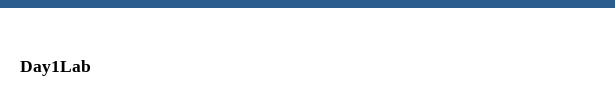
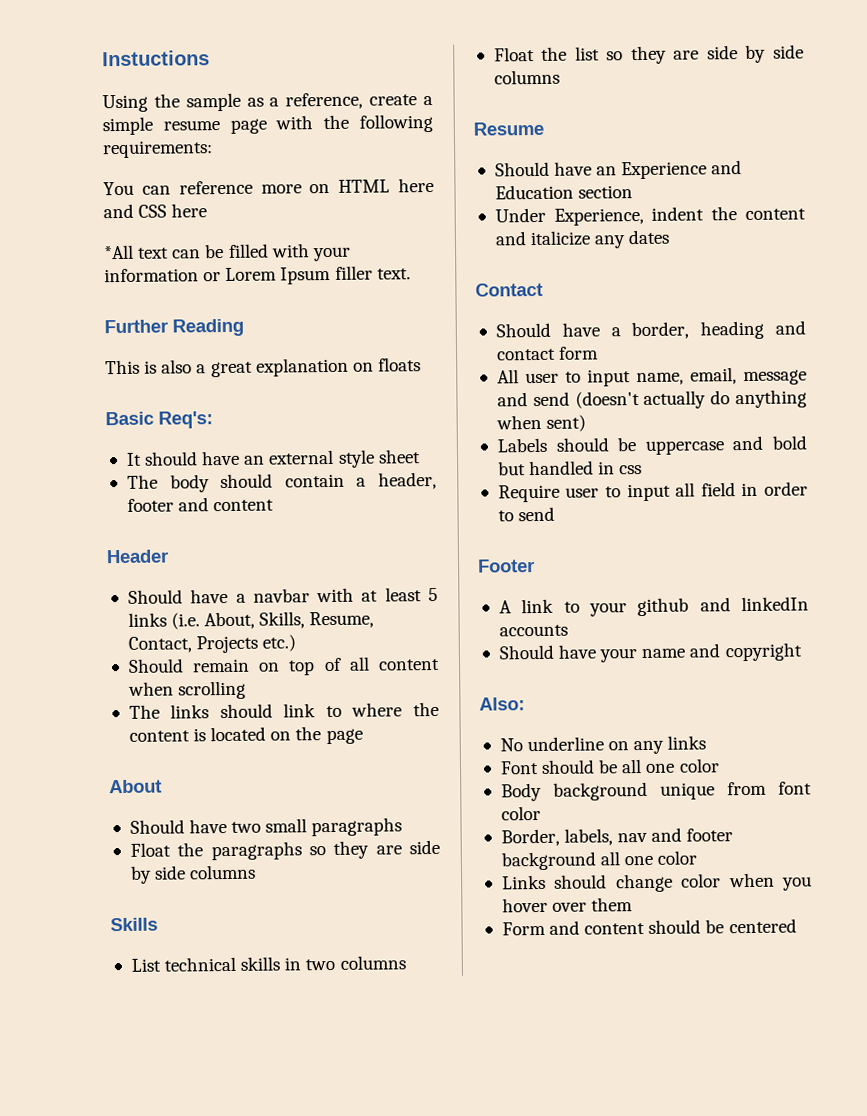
[20,60,91,76] Day1Lab -> [102,50,210,67] [102,92,433,113] [102,113,434,136] [102,140,213,159] [103,177,434,196] [103,203,208,219] [103,243,351,262] [104,265,411,285] [104,318,244,337] [105,357,421,378] [105,411,213,429] [125,449,421,468] [126,471,437,493] [126,497,275,512] [106,549,169,564] [127,587,439,604] [127,611,375,630] [127,634,297,654] [127,656,441,676] [127,680,247,700] [128,701,439,719] [128,726,363,745] [109,779,162,794] [129,817,403,837] [129,839,440,861] [129,864,257,884] [110,917,158,932] [130,955,406,972] [493,44,804,65] [493,69,560,85] [473,121,544,136] [494,160,743,180] [494,184,634,200] [494,206,806,226] [494,229,670,249] [475,282,543,297] [495,320,806,340] [496,346,600,361] [496,367,807,387] [496,389,807,409] [495,414,587,432] [496,435,807,455] [497,460,643,476] [497,481,808,503] [497,506,556,522] [478,559,535,573] [498,596,809,617] [498,624,568,637] [498,642,803,663] [479,697,525,711] [499,735,707,755] [499,758,720,775] [500,781,812,802] [500,805,541,821] [500,827,734,847] [500,850,698,871] [501,872,812,893] [501,897,634,913] [501,918,797,936] Instuctions // Using the sample as a reference, create a simple resume page with the following requirements: // You can reference more on HTML here and CSS here // *All text can be filled with your information or Lorem Ipsum filler text. // Further Reading // This is also a great explanation on floats // Basic Req's: // It should have an external style sheet // The body should contain a header, footer and content // Header // Should have a navbar with at least 5 links (i.e. About, Skills, Resume, Contact, Projects etc.) // Should remain on top of all content when scrolling // The links should link to where the content is located on the page // About // Should have two small paragraphs // Float the paragraphs so they are side by side columns // Skills // List technical skills in two columns // Float the list so they are side by side columns // Resume // Should have an Experience and Education section // Under Experience, indent the content and italicize any dates // Contact // Should have a border, heading and contact form // All user to input name, email, message and send (doesn't actually do anything when sent) // Labels should be uppercase and bold but handled in css // Require user to input all field in order to send // Footer // A link to your github and linkedIn accounts // Should have your name and copyright // Also: // No underline on any links // Font should be all one color // Body background unique from font color // Border, labels, nav and footer background all one color // Links should change color when you hover over them // Form and content should be centered

